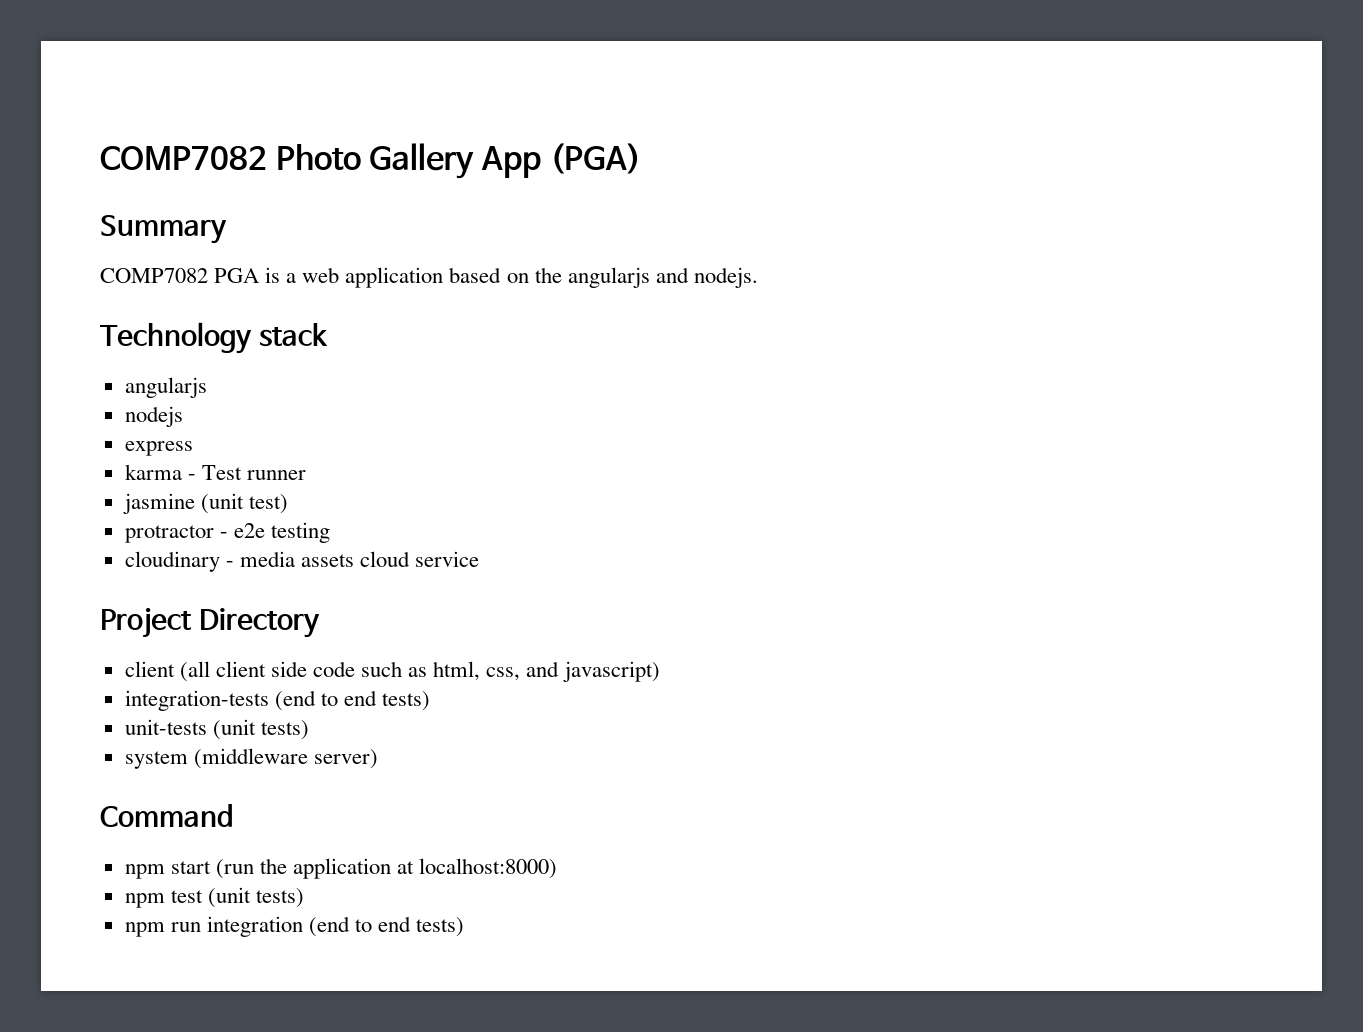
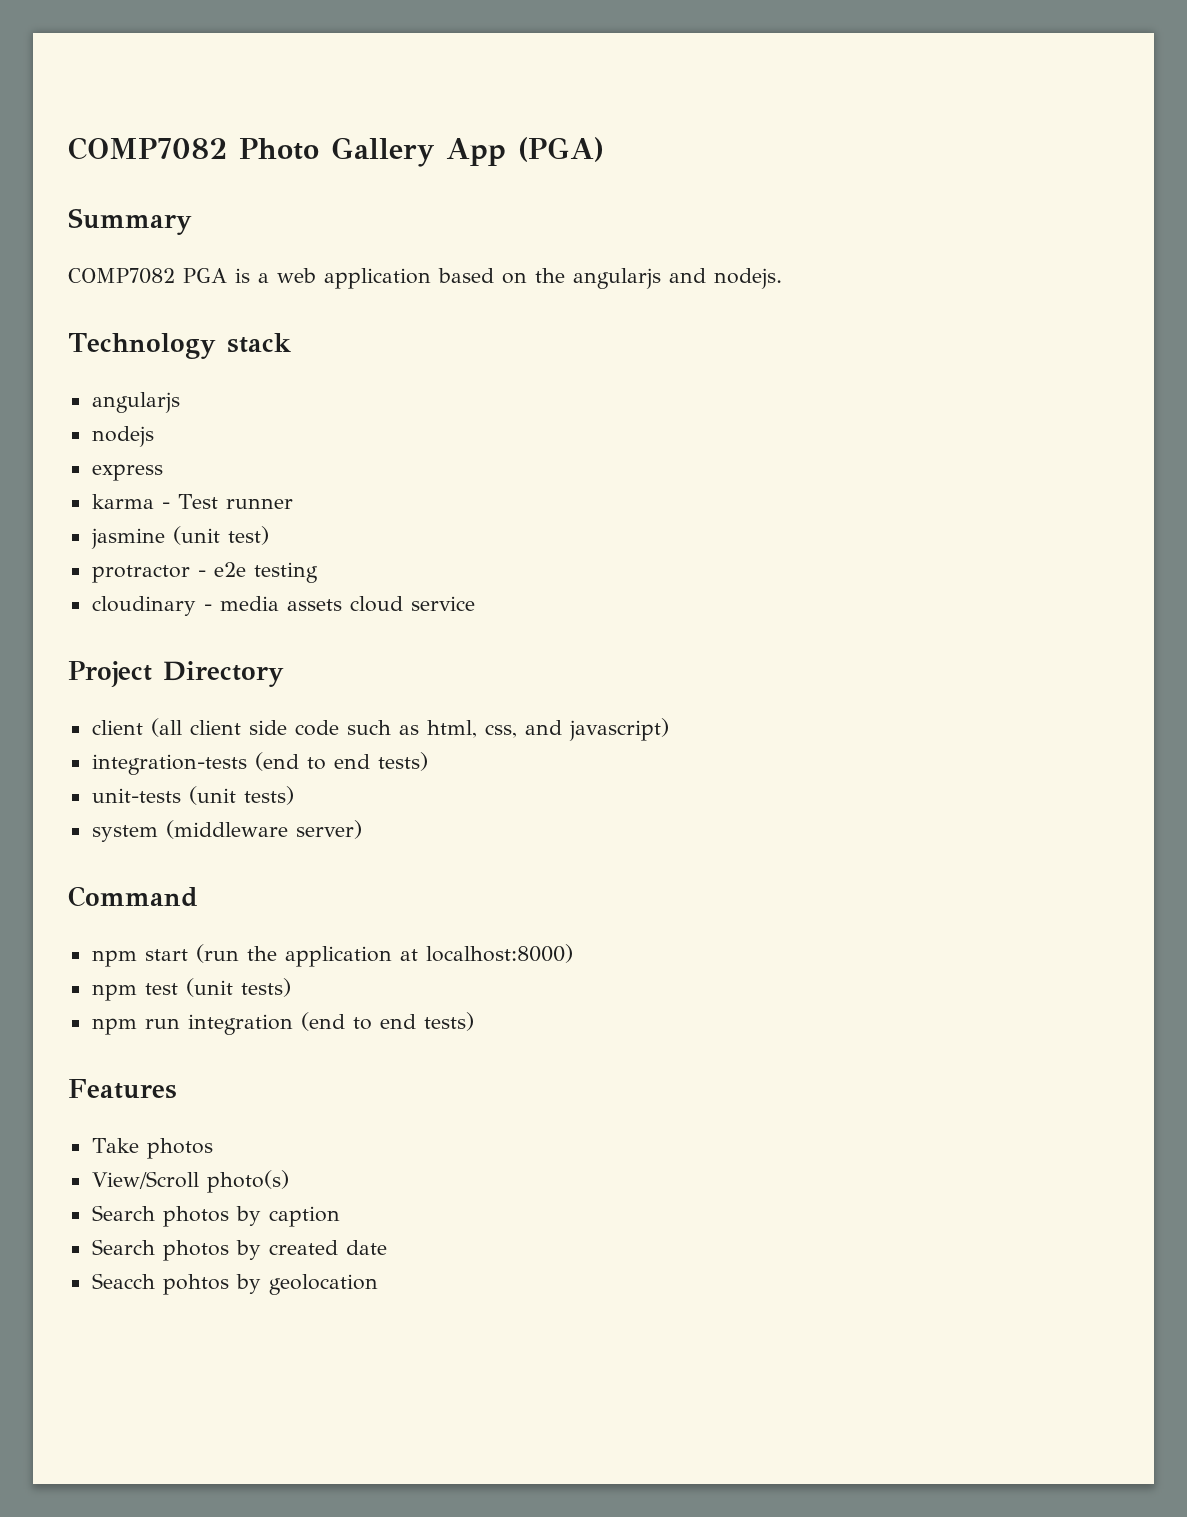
(465, 927) none -> [68,1079,177,1099] [91,1138,213,1159] [91,1170,289,1193] [91,1205,340,1227] [91,1239,387,1261] [91,1273,378,1295] // Features // Take photos // View/Scroll photo(s) // Search photos by caption // Search photos by created date // Seacch pohtos by geolocation

